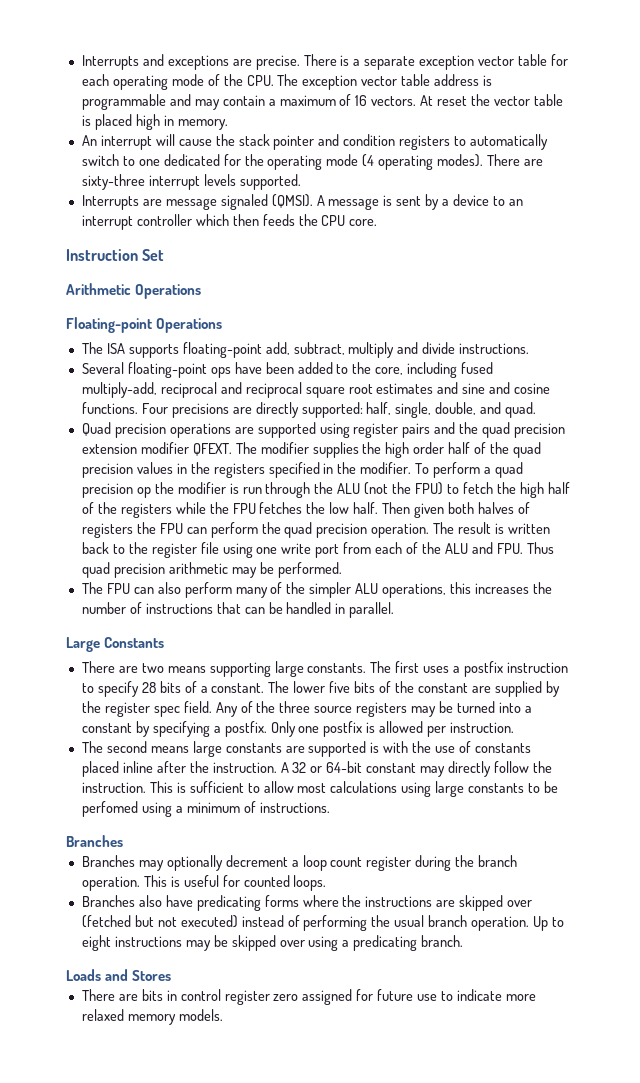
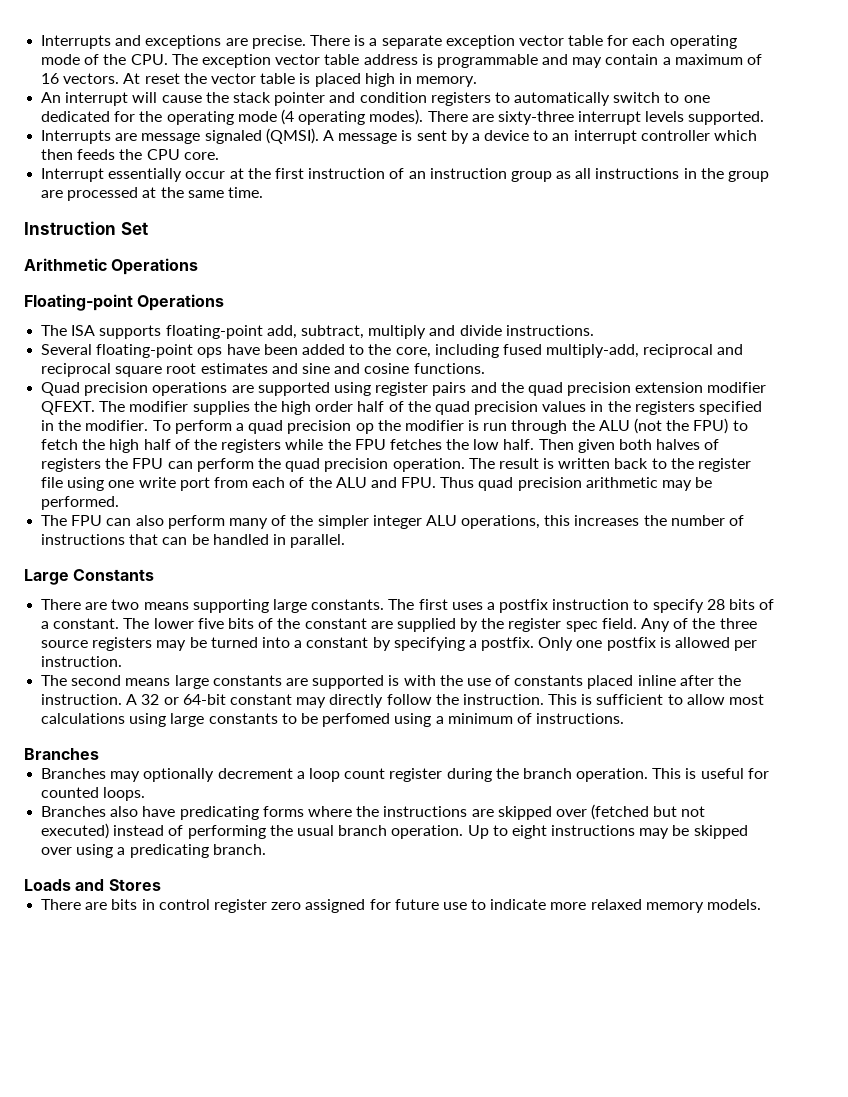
(378, 222) none -> [41,168,770,182] [41,187,263,201] // Interrupt essentially occur at the first instruction of an instruction group as all instructions in the group are processed at the same time.
[141,402,537,418] Four precisions are directly supported: half, single, double, and quad. -> (485, 368) none
(352, 590) none -> [372,515,422,529] integer

